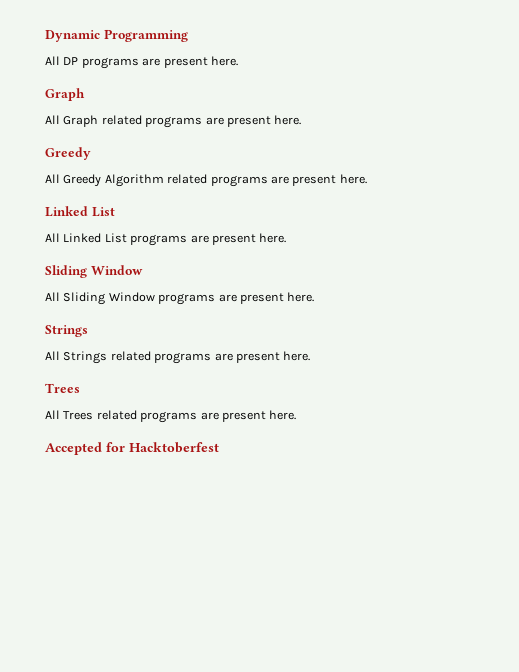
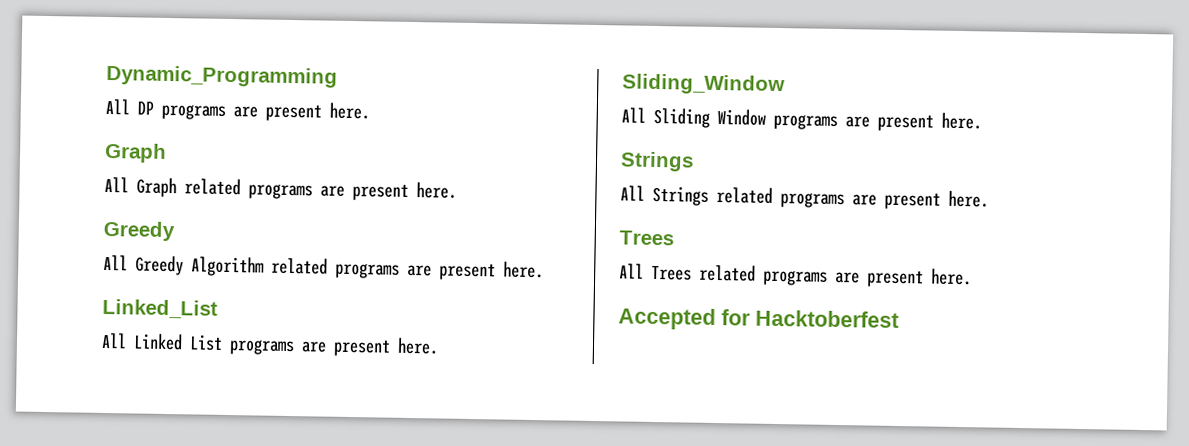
[45,29,188,42] Dynamic Programming -> [106,64,338,88] Dynamic_Programming
[45,206,115,217] Linked List -> [102,298,218,319] Linked_List
[45,265,143,278] Sliding Window -> [622,73,785,96] Sliding_Window

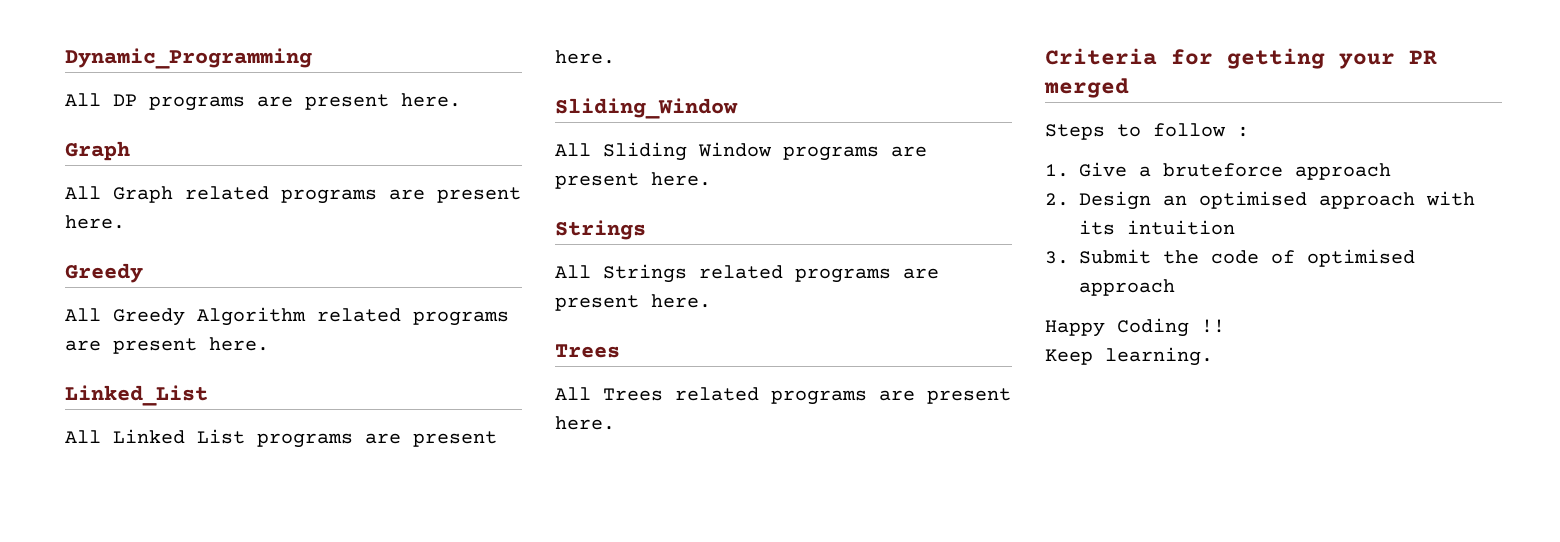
[618,307,899,330] Accepted for Hacktoberfest -> [1045,48,1437,69] [1044,78,1129,98] [1045,123,1249,140] [1045,162,1391,180] [1045,191,1475,210] [1079,220,1235,235] [1045,249,1415,267] [1079,279,1175,296] [1045,318,1225,337] [1045,347,1213,366] Criteria for getting your PR merged // Steps to follow : // 1. Give a bruteforce approach // 2. Design an optimised approach with its intuition // 3. Submit the code of optimised approach // Happy Coding !! // Keep learning.

